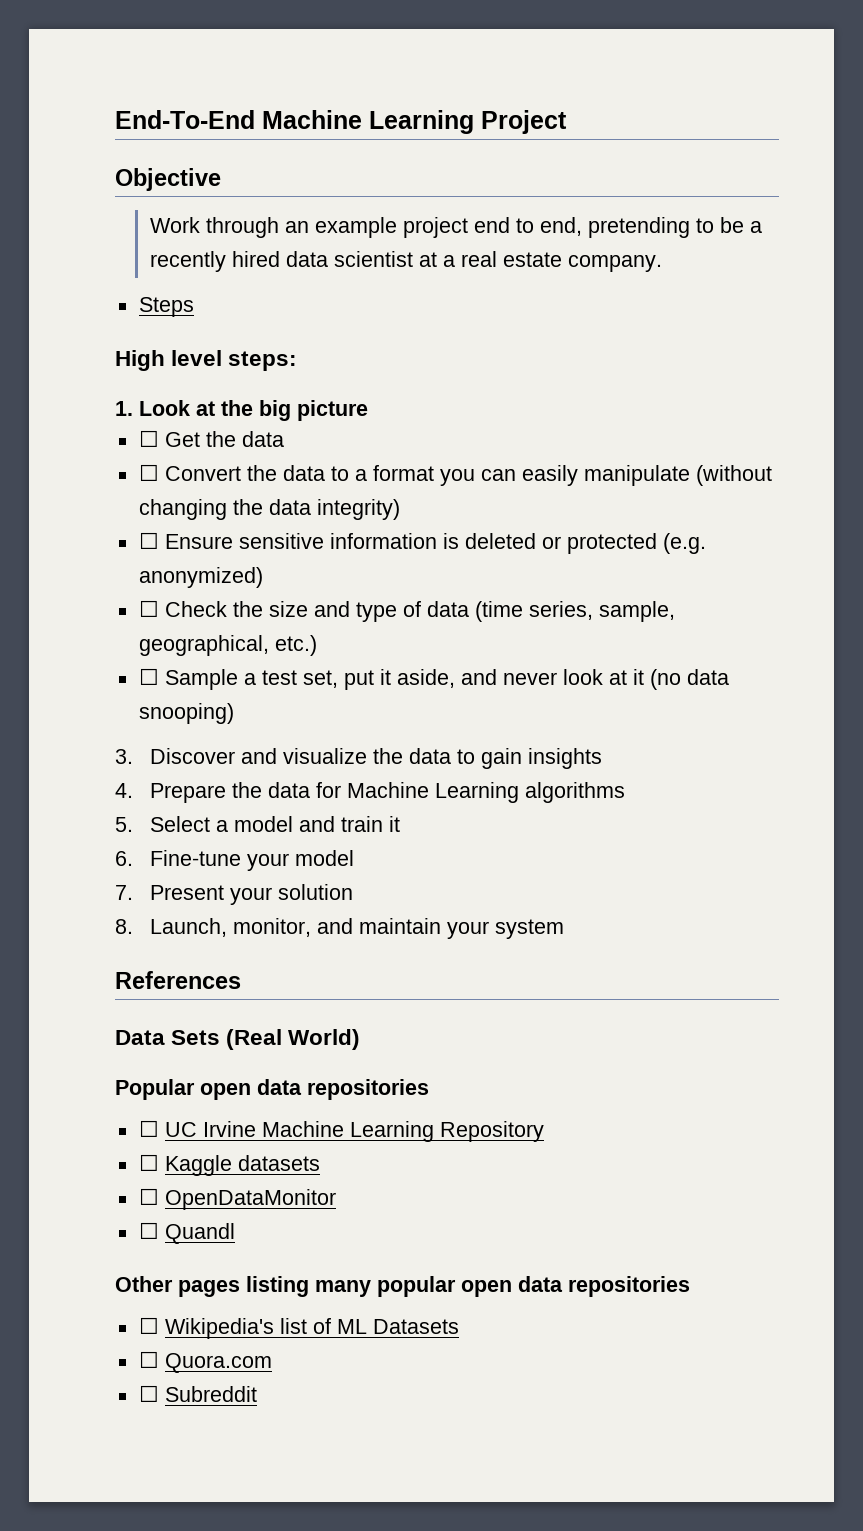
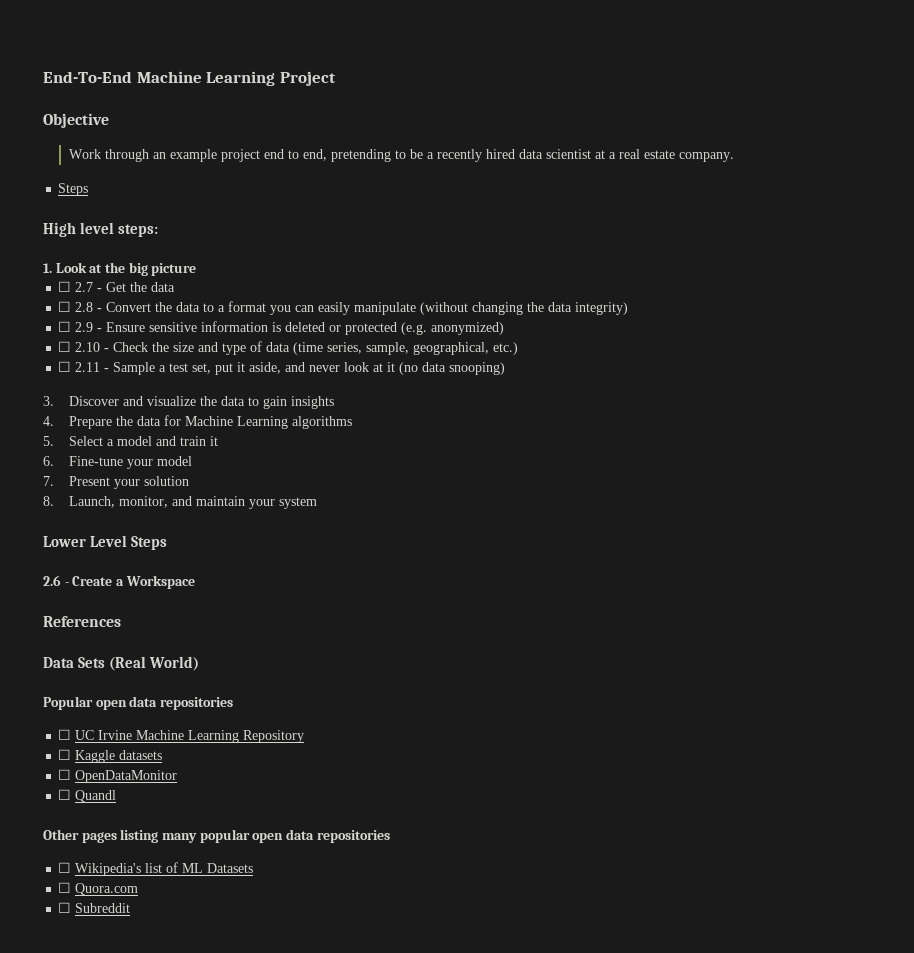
(159, 438) none -> [75,282,103,292] 2.7 -
(159, 472) none -> [75,302,103,312] 2.8 -
(159, 540) none -> [75,322,103,332] 2.9 -
(159, 608) none -> [75,342,110,352] 2.10 -
(159, 676) none -> [75,362,110,372] 2.11 -
(564, 929) none -> [43,535,167,550] [43,575,195,589] // Lower Level Steps // 2.6 - Create a Workspace

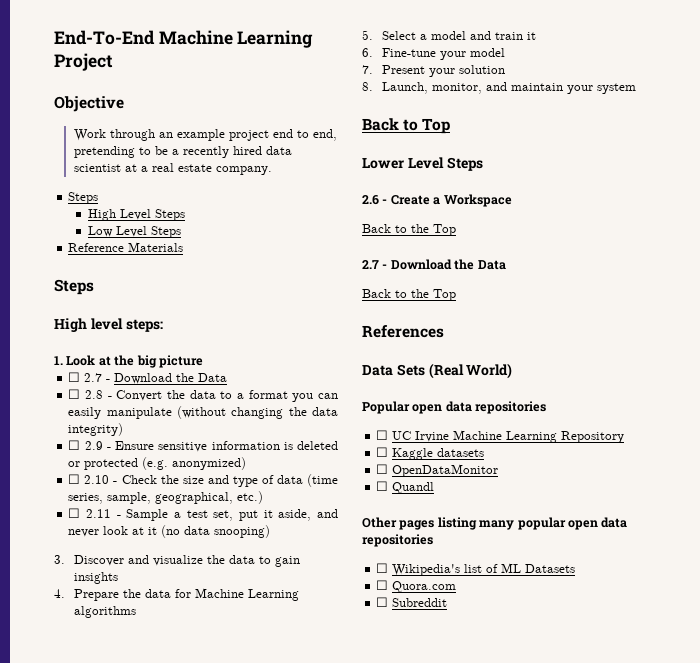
(89, 189) none -> [87,209,185,221] [87,226,181,238] [68,242,184,252] [54,279,94,295] // High Level Steps // Low Level Steps // Reference Materials // Steps
[106,282,176,292] Get the data -> [114,373,228,384] Download the Data
(318, 503) none -> [362,118,451,134] // Back to Top
(195, 582) none -> [362,224,456,236] [362,259,506,270] [362,289,456,301] // Back to the Top // 2.7 - Download the Data // Back to the Top

